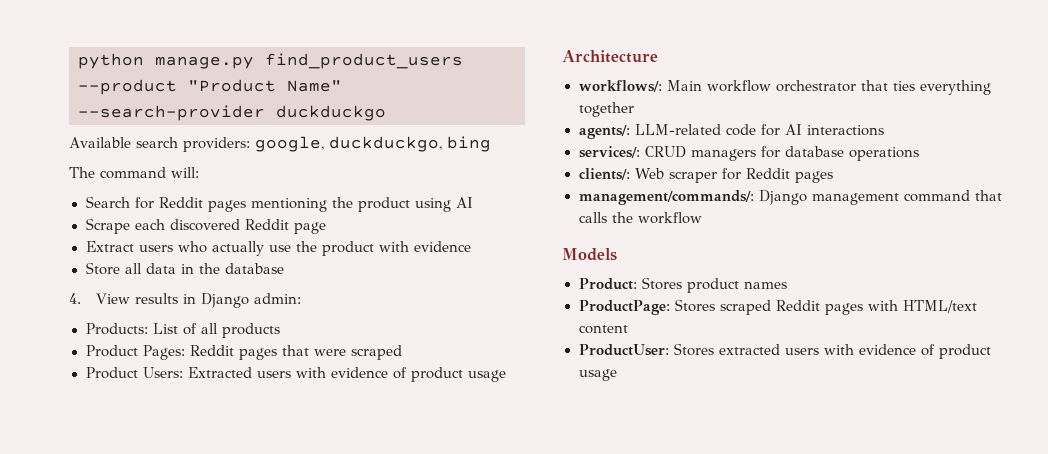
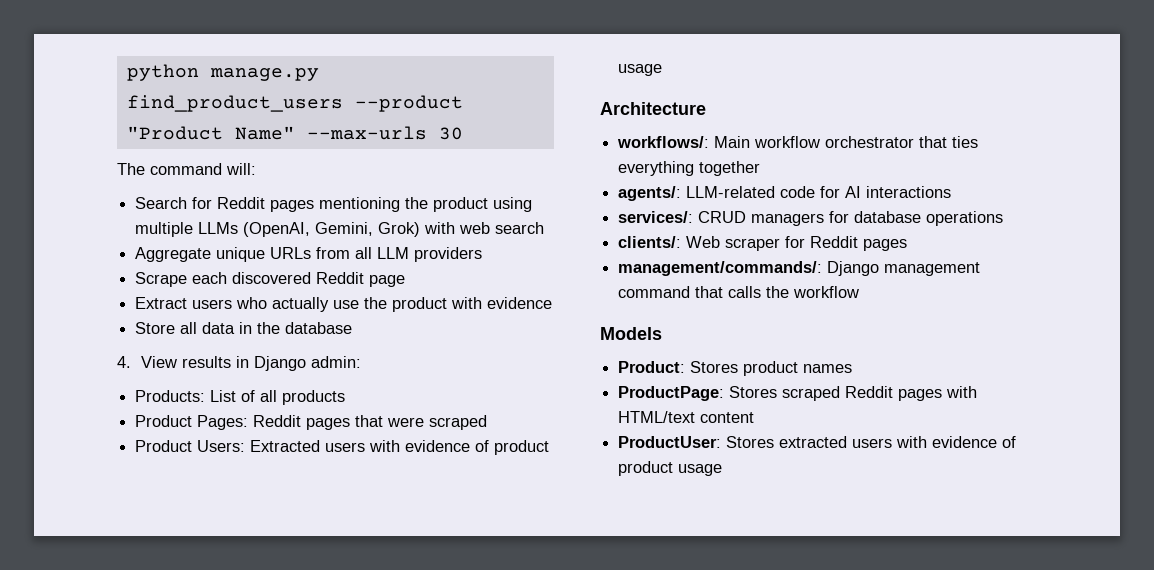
[78,105,386,121] [69,136,491,152] --search-provider duckduckgo // Available search providers: google, duckduckgo, bing -> [306,126,463,140] --max-urls 30
[455,197,473,208] AI -> [135,222,545,237] [135,247,483,262] multiple LLMs (OpenAI, Gemini, Grok) with web search // Aggregate unique URLs from all LLM providers

